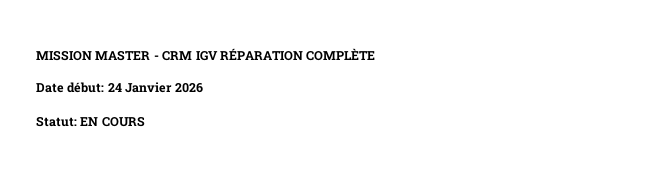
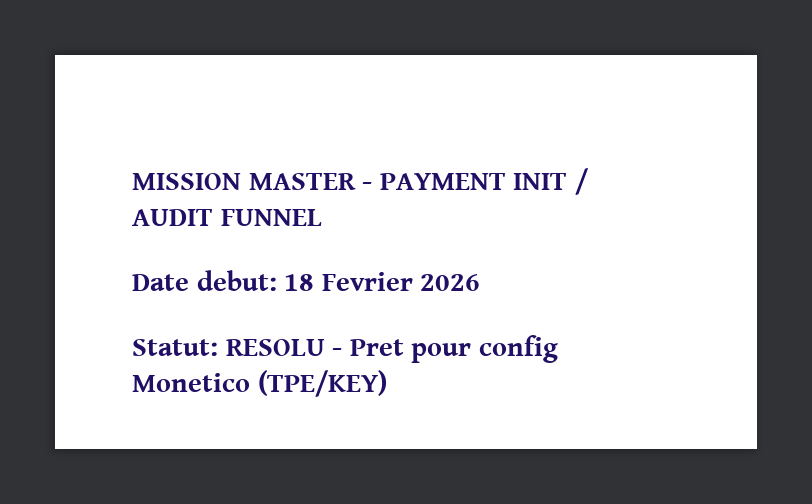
[162,48,376,61] [36,82,203,93] [36,116,145,127] CRM IGV RÉPARATION COMPLÈTE // Date début: 24 Janvier 2026 // Statut: EN COURS -> [379,168,588,195] [132,209,322,226] [132,270,481,291] [132,335,558,363] [132,370,387,397] PAYMENT INIT / AUDIT FUNNEL // Date debut: 18 Fevrier 2026 // Statut: RESOLU - Pret pour config Monetico (TPE/KEY)

